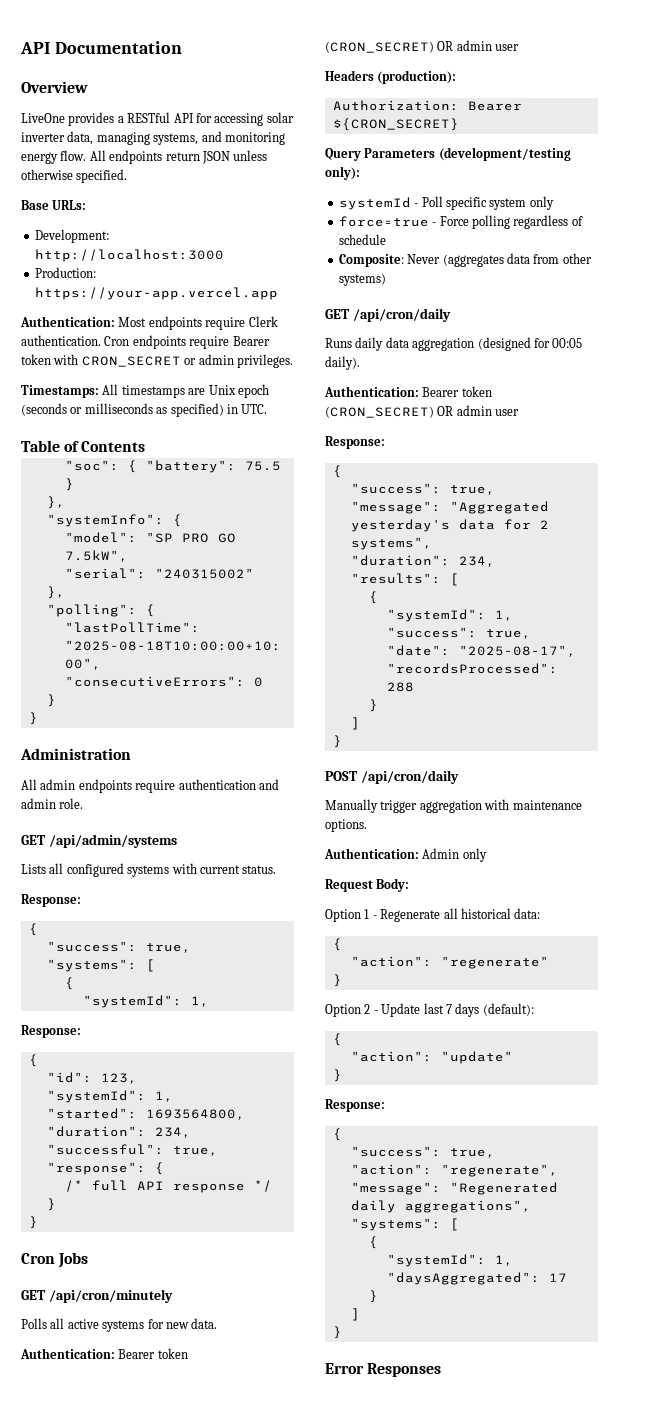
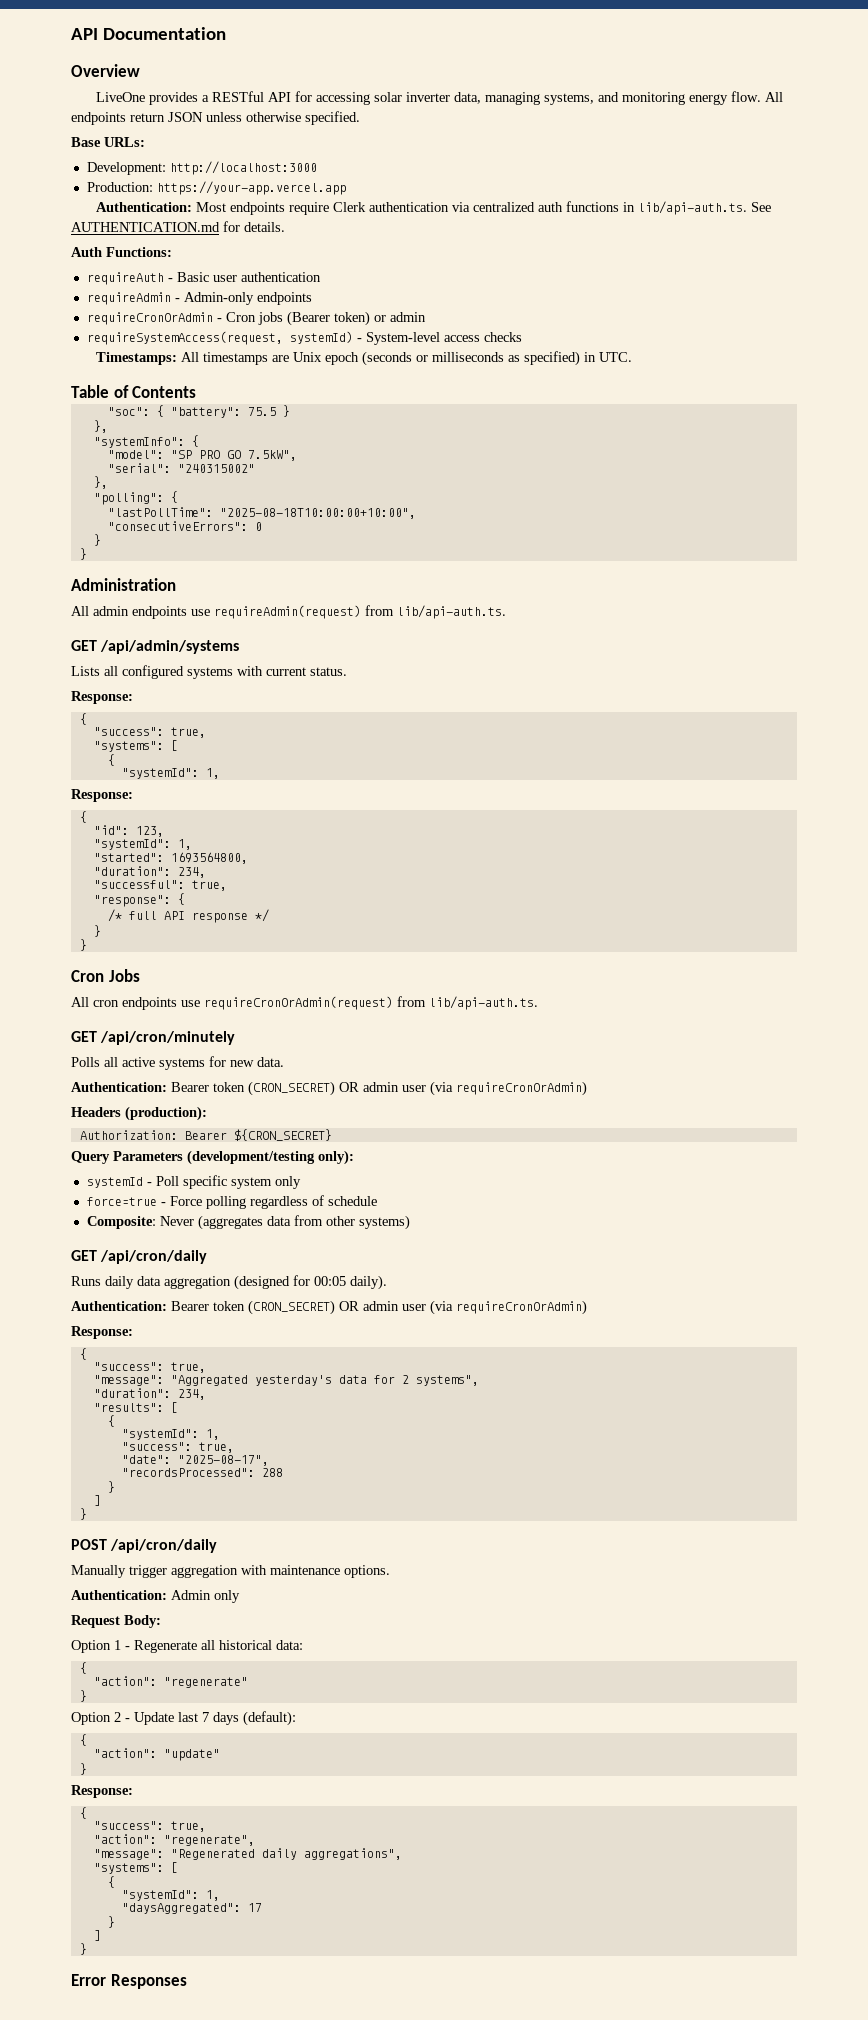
[21,335,270,349] [21,354,293,368] authentication. Cron endpoints require Bearer token with CRON_SECRET or admin privileges. -> [369,201,772,215] [71,221,285,232] [71,247,172,257] [86,272,321,285] [86,292,312,305] [86,311,426,326] [86,331,522,345] authentication via centralized auth functions in lib/api-auth.ts. See AUTHENTICATION.md for details. // Auth Functions: // requireAuth - Basic user authentication // requireAdmin - Admin-only endpoints // requireCronOrAdmin - Cron jobs (Bearer token) or admin // requireSystemAccess(request, systemId) - System-level access checks
[135,779,279,793] [21,798,84,809] require authentication and admin role. -> [191,605,506,619] use requireAdmin(request) from lib/api-auth.ts.
(89, 1260) none -> [71,996,538,1010] // All cron endpoints use requireCronOrAdmin(request) from lib/api-auth.ts.
(520, 47) none -> [430,1081,587,1096] (via requireCronOrAdmin)
(520, 412) none -> [430,1300,587,1315] (via requireCronOrAdmin)

